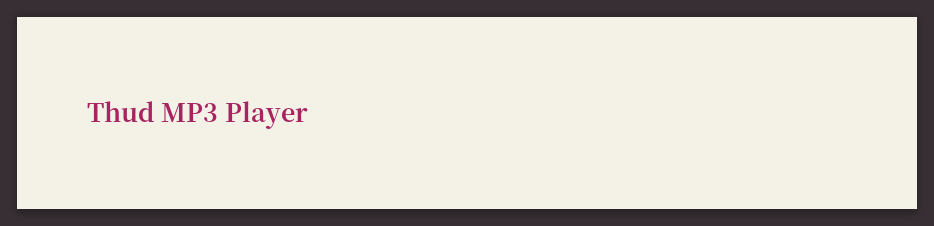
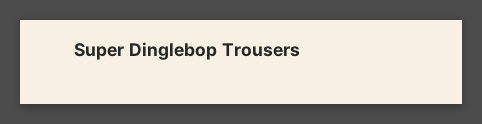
[87,101,308,129] Thud MP3 Player -> [74,42,300,60] Super Dinglebop Trousers

